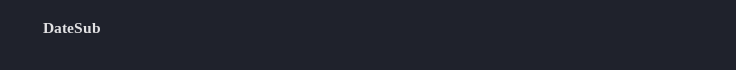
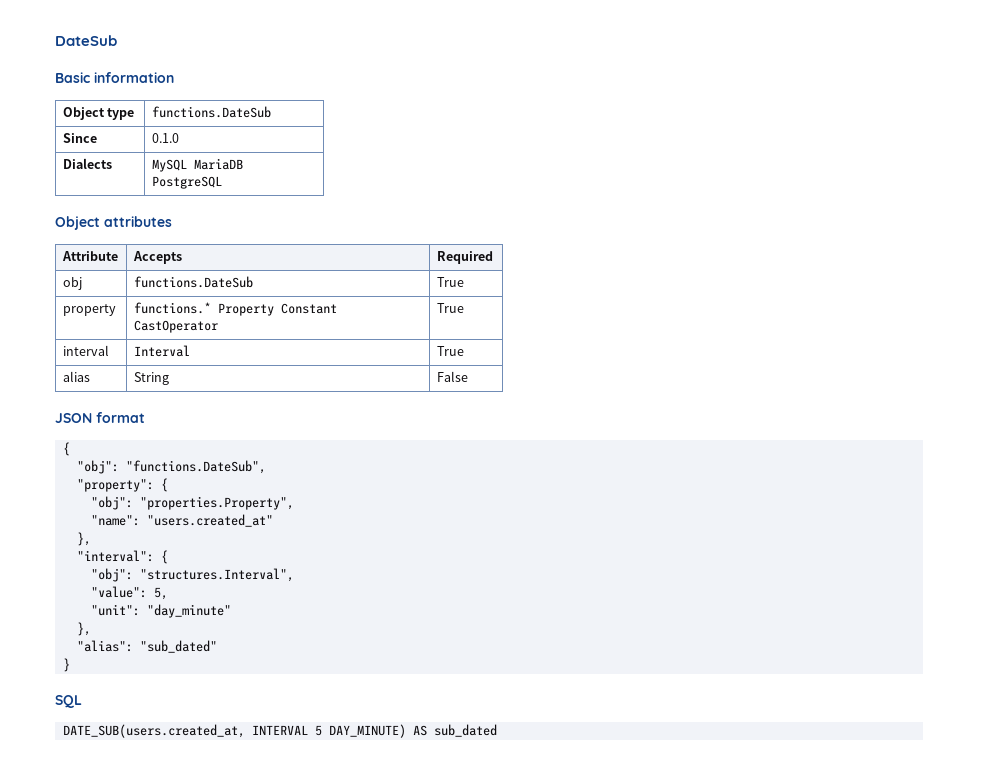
(101, 28) none -> [55,72,174,83] [62,107,135,120] [151,106,271,118] [62,133,97,143] [151,133,179,143] [62,158,112,169] [151,158,243,172] [151,176,222,189] [55,216,172,230] [61,251,118,261] [132,251,182,264] [436,251,493,264] [62,277,82,290] [133,276,253,288] [436,277,464,287] [62,304,116,316] [133,302,337,316] [133,320,218,333] [436,303,464,313] [62,345,109,356] [133,345,190,357] [436,346,464,356] [62,371,90,382] [133,372,169,385] [436,371,468,382] [55,412,145,423] [62,442,70,456] [76,460,266,474] [76,478,168,492] [90,496,294,510] [90,514,273,527] [76,532,91,546] [76,550,168,564] [90,568,294,582] [90,586,168,600] [90,604,231,618] [76,622,91,636] [76,640,217,653] [62,658,70,672] [55,695,82,708] [62,724,497,738] // Basic information // Object type | functions.DateSub // Since | 0.1.0 // Dialects | MySQL MariaDB PostgreSQL // Object attributes // Attribute | Accepts | Required // obj | functions.DateSub | True // property | functions.* Property Constant CastOperator | True // interval | Interval | True // alias | String | False // JSON format // { // "obj": "functions.DateSub", // "property": { // "obj": "properties.Property", // "name": "users.created_at" // }, // "interval": { // "obj": "structures.Interval", // "value": 5, // "unit": "day_minute" // }, // "alias": "sub_dated" // } // SQL // DATE_SUB(users.created_at, INTERVAL 5 DAY_MINUTE) AS sub_dated

